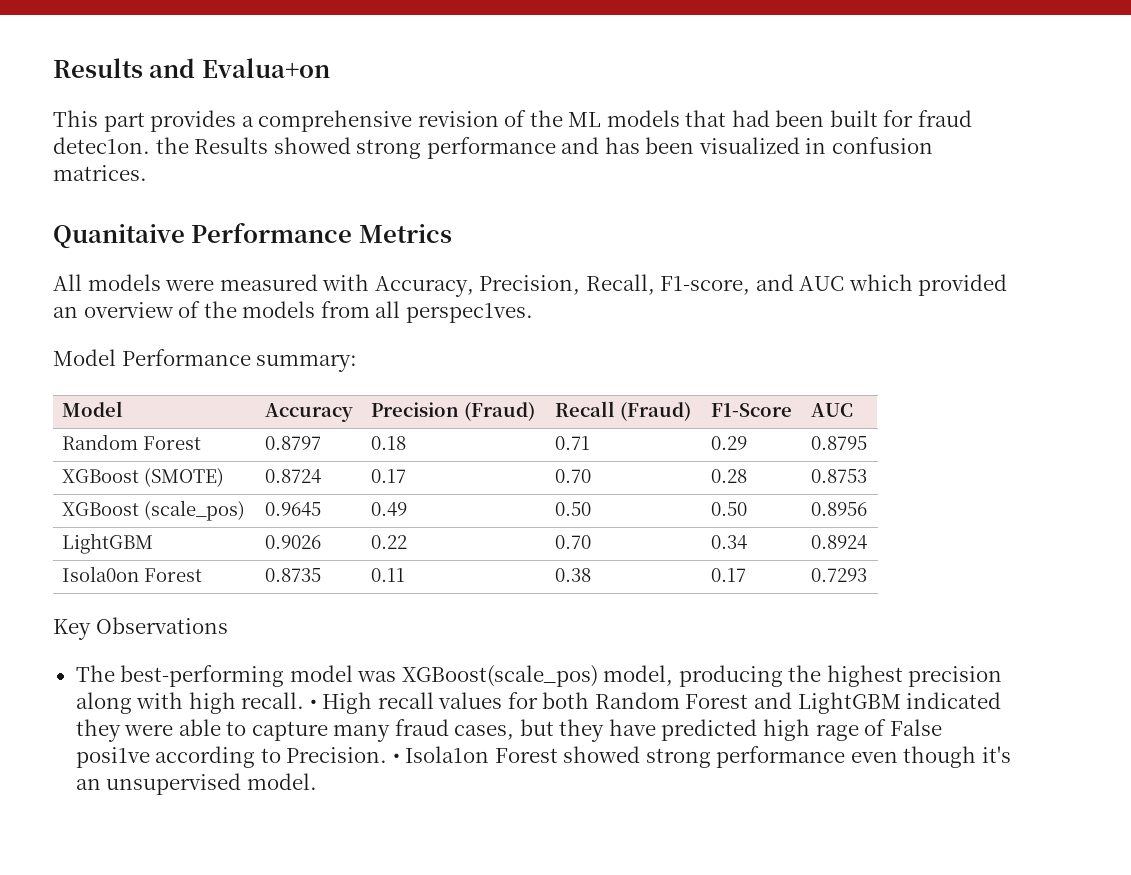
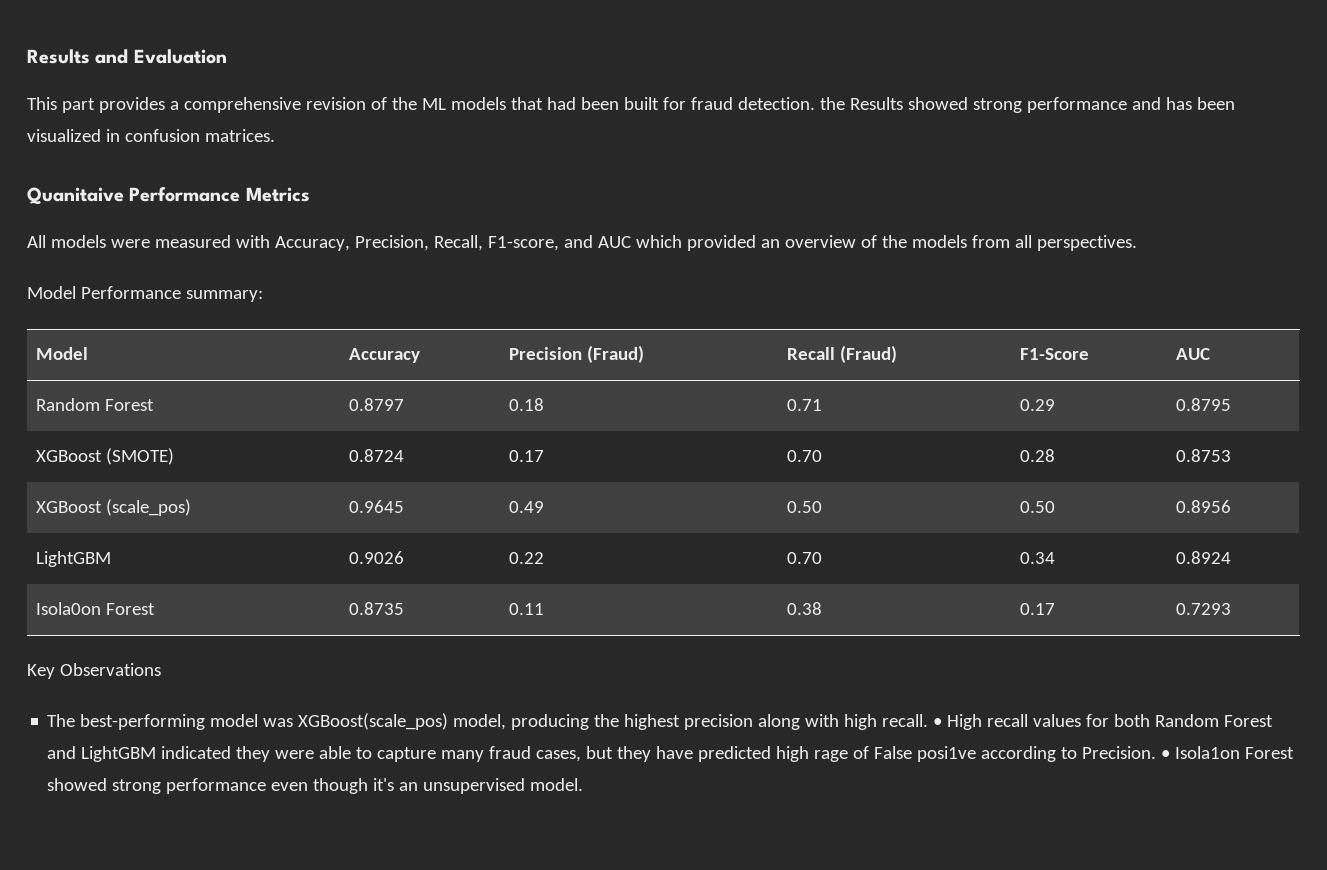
[201,58,330,78] Evalua+on -> [133,49,227,64] Evaluation
[53,137,150,154] detec1on. -> [737,97,815,110] detection.
[405,303,533,323] perspec1ves. -> [1036,235,1137,251] perspectives.

